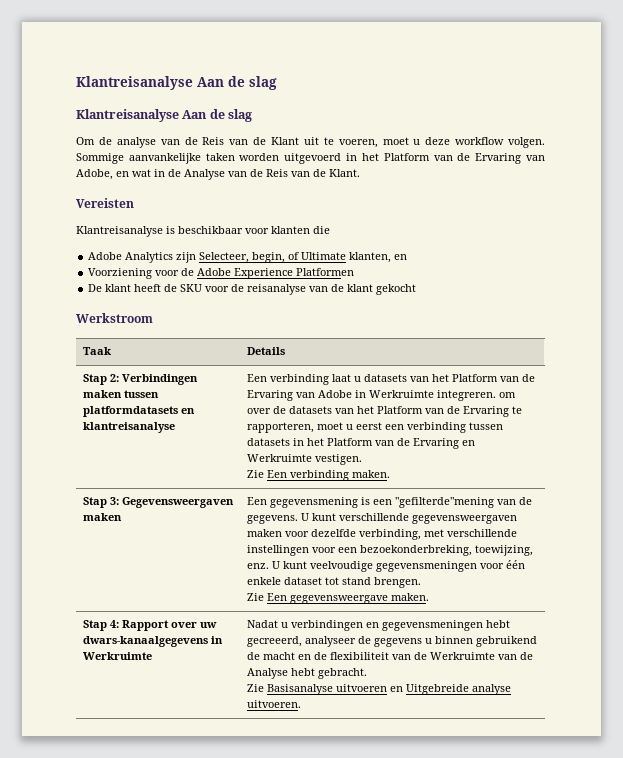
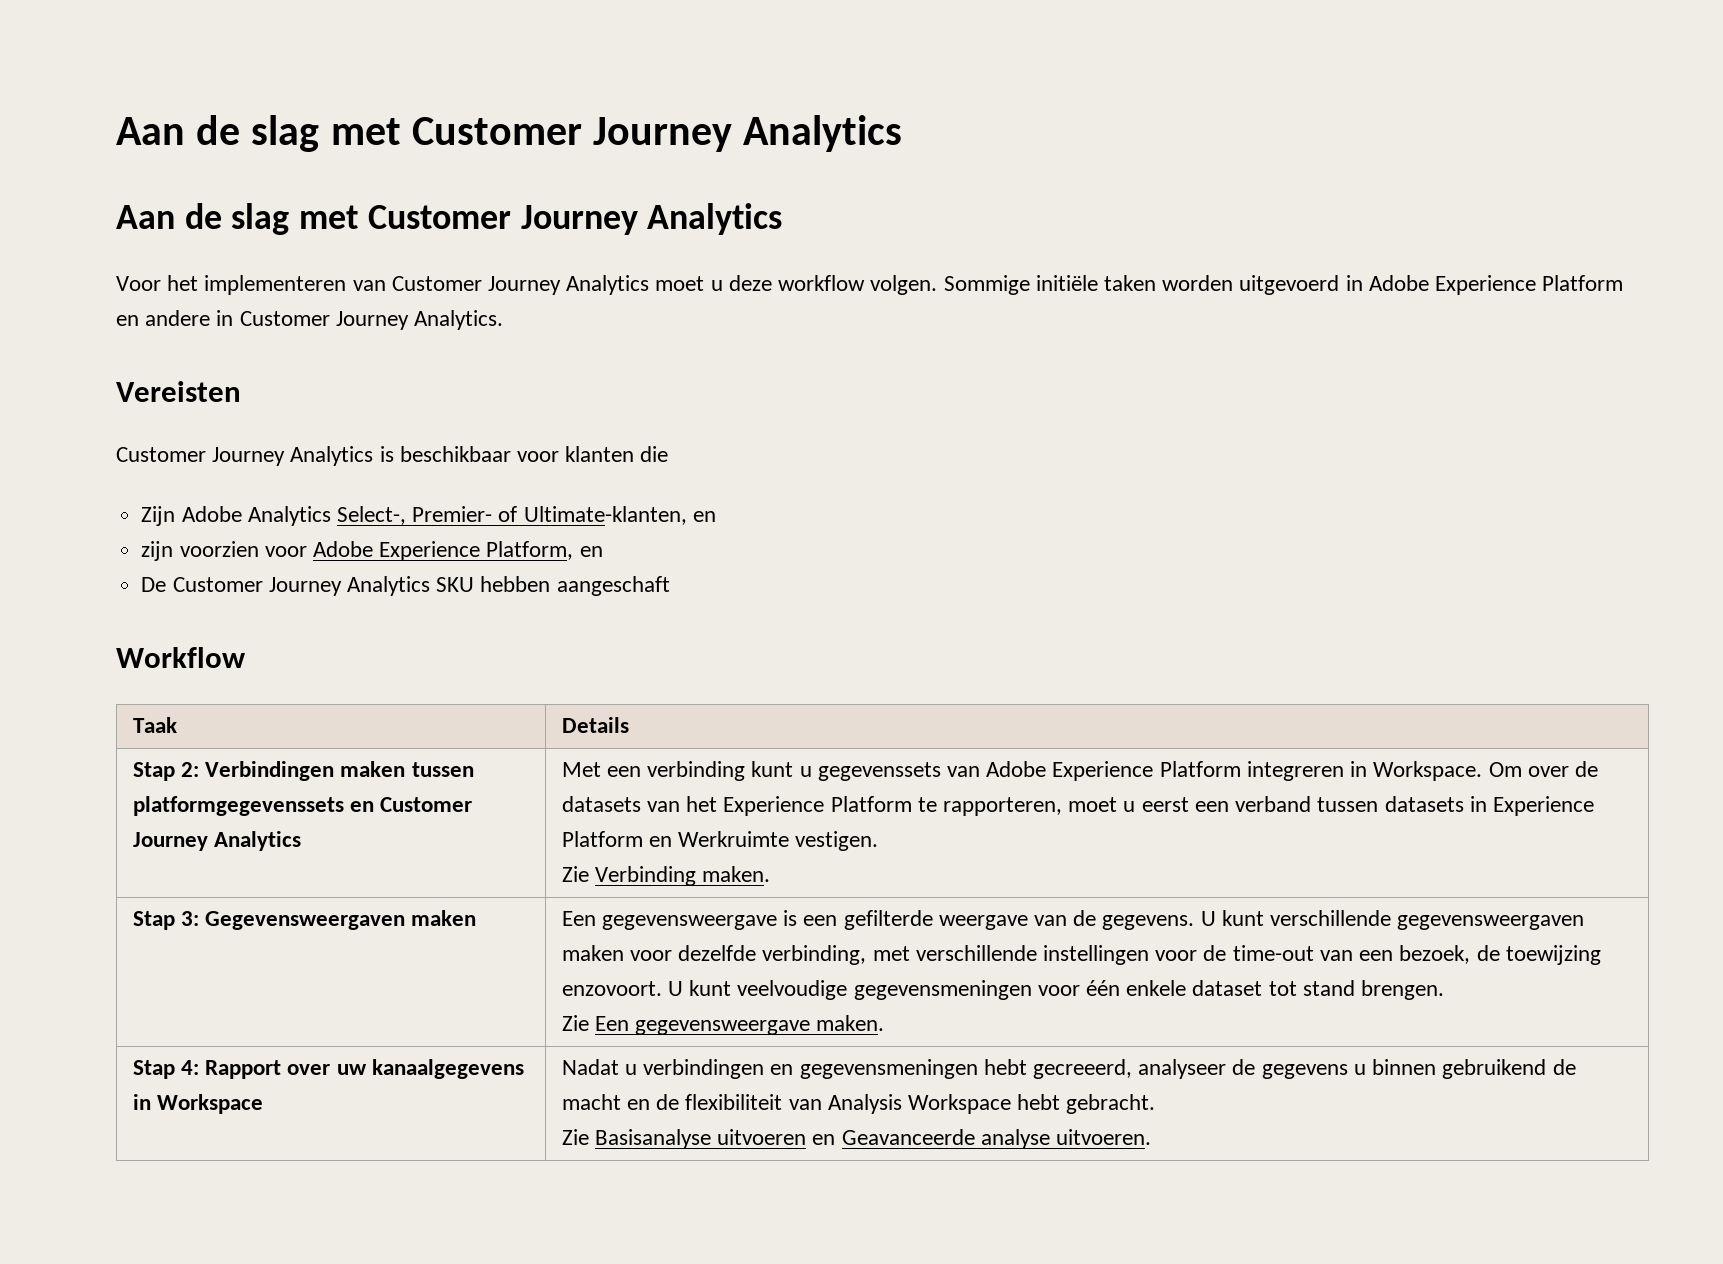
[76,76,277,90] [76,109,253,122] [76,137,378,148] Klantreisanalyse Aan de slag // Klantreisanalyse Aan de slag // Om de analyse van de Reis van de Klant uit te voeren, -> [116,115,903,152] [116,203,783,235] [116,275,650,295] Aan de slag met Customer Journey Analytics // Aan de slag met Customer Journey Analytics // Voor het implementeren van Customer Journey Analytics
[128,153,201,164] aanvankelijke -> [1035,275,1098,291] initiële
[361,153,545,164] [76,169,360,180] [76,198,134,208] [76,226,163,237] het Platform van de Ervaring van Adobe, en wat in de Analyse van de Reis van de Klant. // Vereisten // Klantreisanalyse -> [1368,275,1624,295] [116,310,504,330] [116,381,241,402] [116,446,374,466] Adobe Experience Platform en andere in Customer Journey Analytics. // Vereisten // Customer Journey Analytics
(330, 230) none -> [141,506,176,526] Zijn
[176,252,408,263] [88,268,355,279] [88,284,417,295] [76,313,153,323] zijn Selecteer, begin, of Ultimate klanten, en // Voorziening voor de Adobe Experience Platformen // De klant heeft de SKU voor de reisanalyse van de klant gekocht // Werkstroom -> [336,506,716,525] [141,541,603,561] [141,576,670,596] [116,647,245,668] Select-, Premier- of Ultimate-klanten, en // zijn voorzien voor Adobe Experience Platform, en // De Customer Journey Analytics SKU hebben aangeschaft // Workflow
[83,406,196,417] [83,422,176,433] [247,374,536,385] [247,390,517,401] platformdatasets en klantreisanalyse | Een verbinding laat u datasets van het Platform van de Ervaring van Adobe in Werkruimte integreren. om -> [132,796,473,816] [132,831,301,851] [561,761,1522,781] platformgegevenssets en Customer Journey Analytics | Met een verbinding kunt u gegevenssets van Adobe Experience Platform integreren in Workspace. Om
[377,406,510,417] Platform van de Ervaring -> [723,796,912,816] Experience Platform
[407,422,467,433] verbinding -> [1235,796,1312,812] verband
[307,438,460,449] het Platform van de Ervaring -> [1492,796,1594,816] [561,831,643,847] Experience Platform
[267,470,350,481] Een verbinding -> [594,866,696,886] Verbinding
[270,497,359,508] gegevensmening -> [601,915,777,930] gegevensweergave
[395,497,495,508] "gefilterde"mening -> [843,910,1028,930] gefilterde weergave
[338,545,534,556] [247,563,270,569] een bezoekonderbreking, toewijzing, enz. -> [1203,945,1601,965] [561,981,662,996] de time-out van een bezoek, de toewijzing enzovoort.
[83,636,224,647] [83,652,153,660] dwars-kanaalgegevens in Werkruimte -> [371,1059,524,1079] [132,1094,263,1114] kanaalgegevens in Workspace
[414,652,534,660] [247,668,289,679] de Werkruimte van de Analyse -> [827,1094,1012,1114] Analysis Workspace
[406,684,470,695] Uitgebreide -> [841,1129,975,1145] Geavanceerde

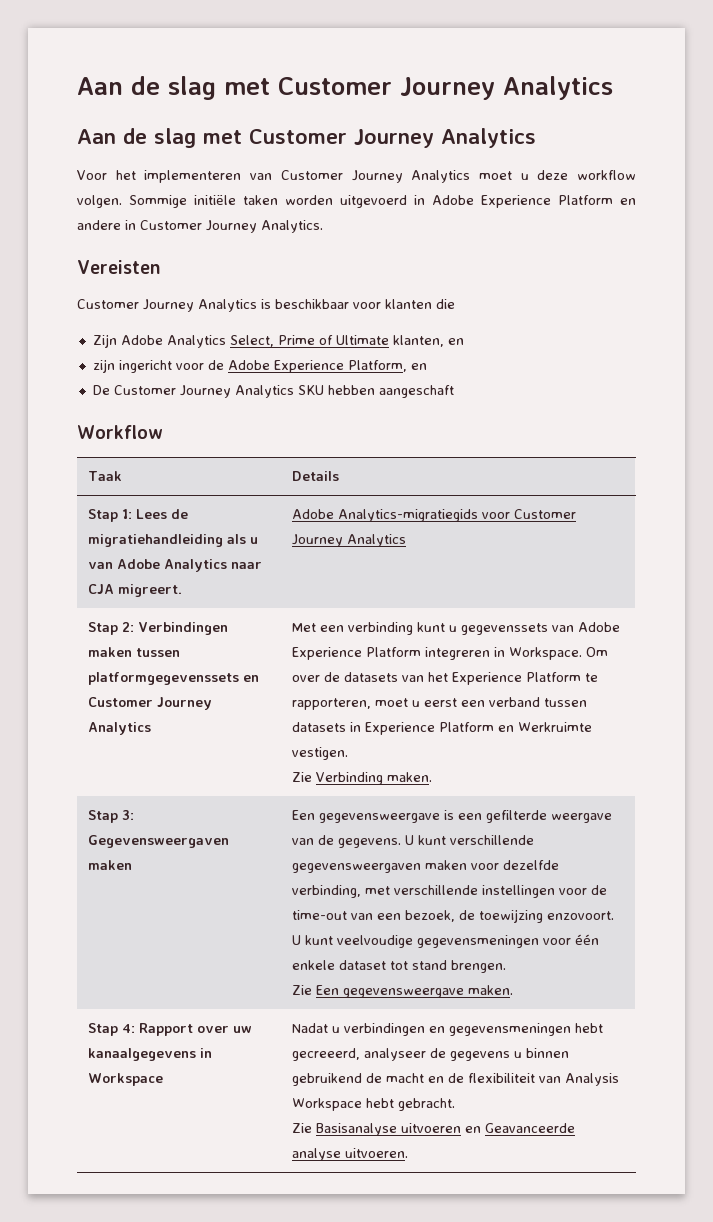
[336,506,687,525] Select-, Premier- of Ultimate-klanten, -> [229,335,444,347] Select, Prime of Ultimate klanten,
[179,541,307,557] voorzien voor -> [118,360,224,373] ingericht voor de
(629, 725) none -> [88,509,189,522] [88,534,259,547] [88,559,263,572] [88,584,183,597] [292,509,577,522] [292,534,407,547] // Stap 1: Lees de migratiehandleiding als u van Adobe Analytics naar CJA migreert. | Adobe Analytics-migratiegids voor Customer Journey Analytics

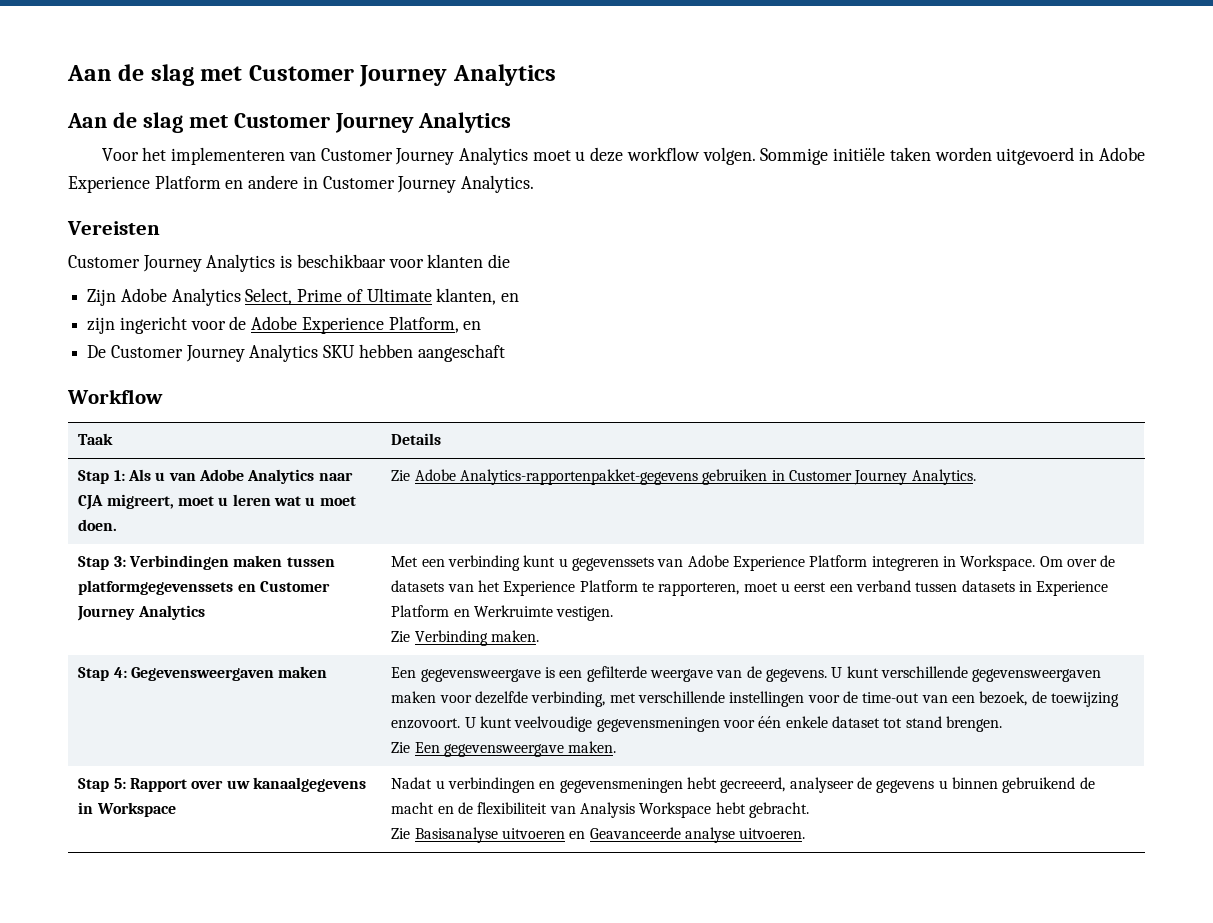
[136,509,189,519] [88,534,247,547] Lees de migratiehandleiding als -> [128,469,152,481] Als
[118,584,183,597] [292,509,577,522] [292,534,407,547] [88,622,135,635] migreert. | Adobe Analytics-migratiegids voor Customer Journey Analytics // Stap 2: -> [106,494,356,509] [78,519,118,531] [391,469,976,485] [78,556,126,570] migreert, moet u leren wat u moet doen. | Zie Adobe Analytics-rapportenpakket-gegevens gebruiken in Customer Journey Analytics. // Stap 3:
[122,810,135,820] 3: -> [113,667,127,678] 4:
[122,1024,136,1033] 4: -> [113,778,126,789] 5:

